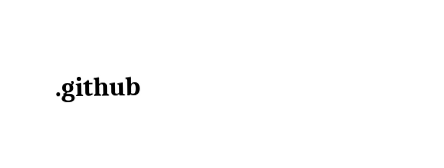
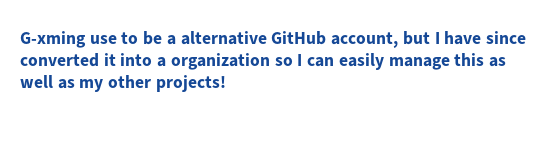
[54,76,141,103] .github -> [20,31,526,48] [20,53,506,70] [20,75,226,92] G-xming use to be a alternative GitHub account, but I have since converted it into a organization so I can easily manage this as well as my other projects!

